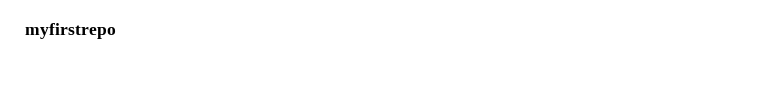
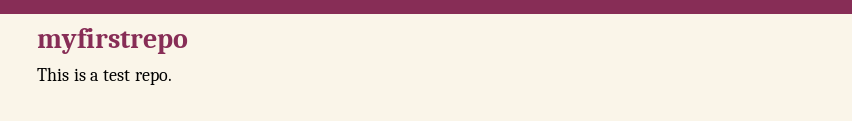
(116, 31) none -> [37,67,172,85] // This is a test repo.

